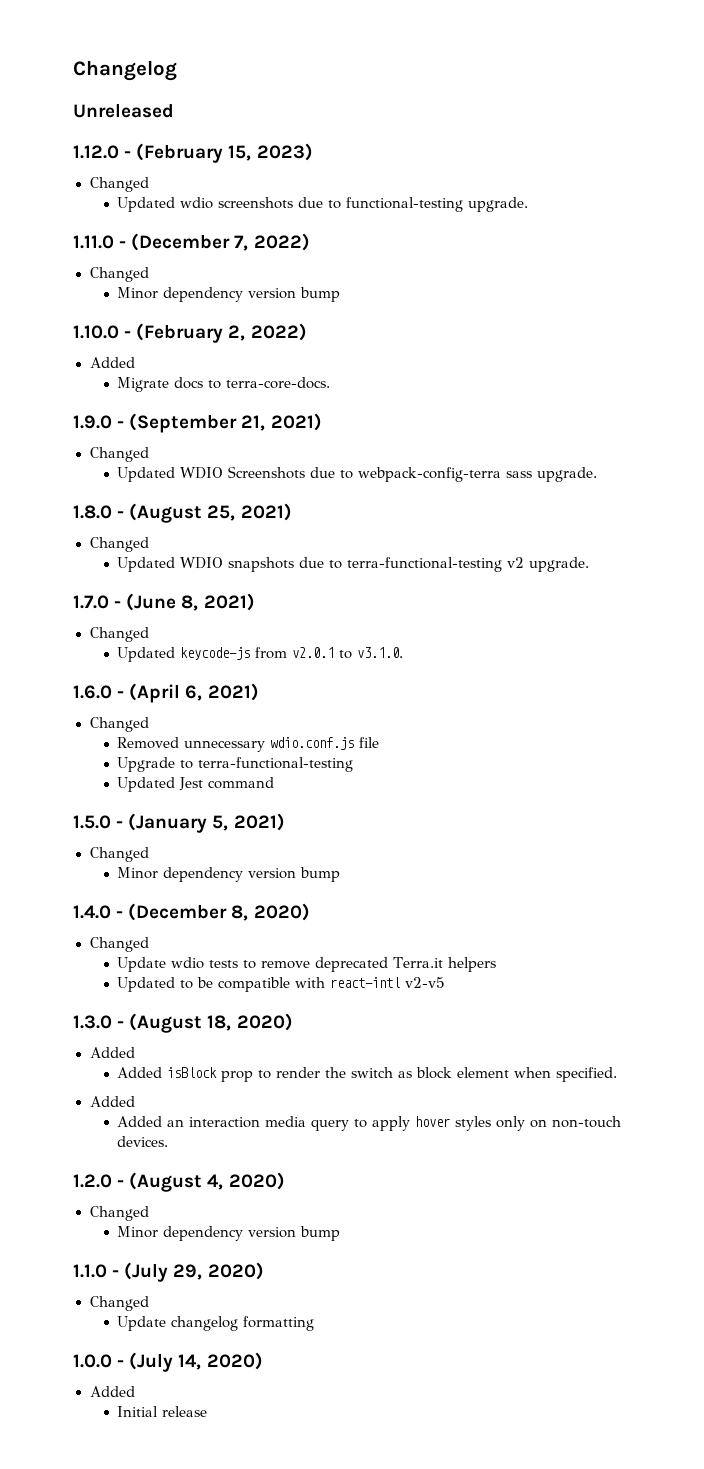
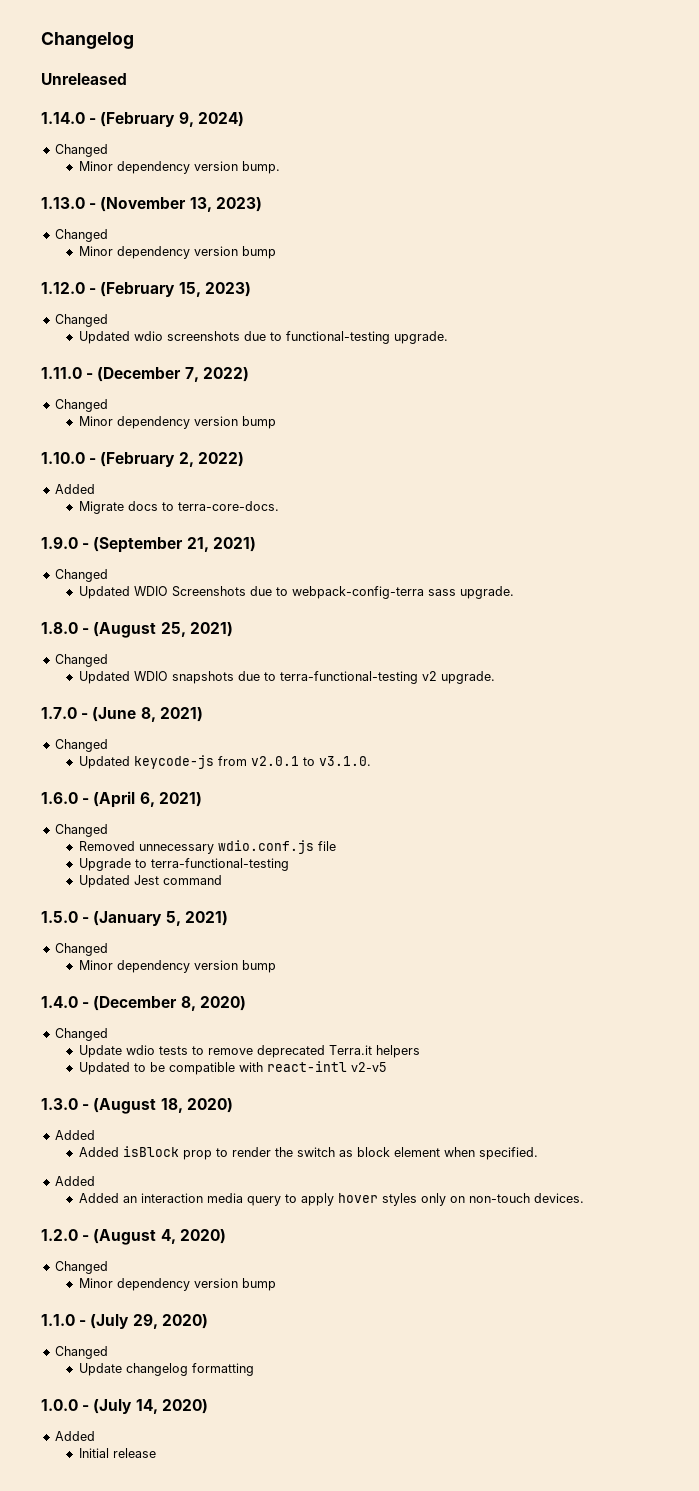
(174, 110) none -> [41,112,244,127] [54,144,108,157] [78,161,280,174] [41,197,262,212] [54,229,108,242] [78,246,276,259] // 1.14.0 - (February 9, 2024) // Changed // Minor dependency version bump. // 1.13.0 - (November 13, 2023) // Changed // Minor dependency version bump

